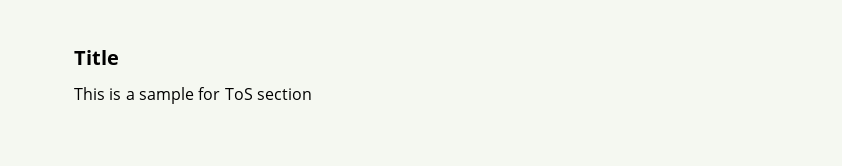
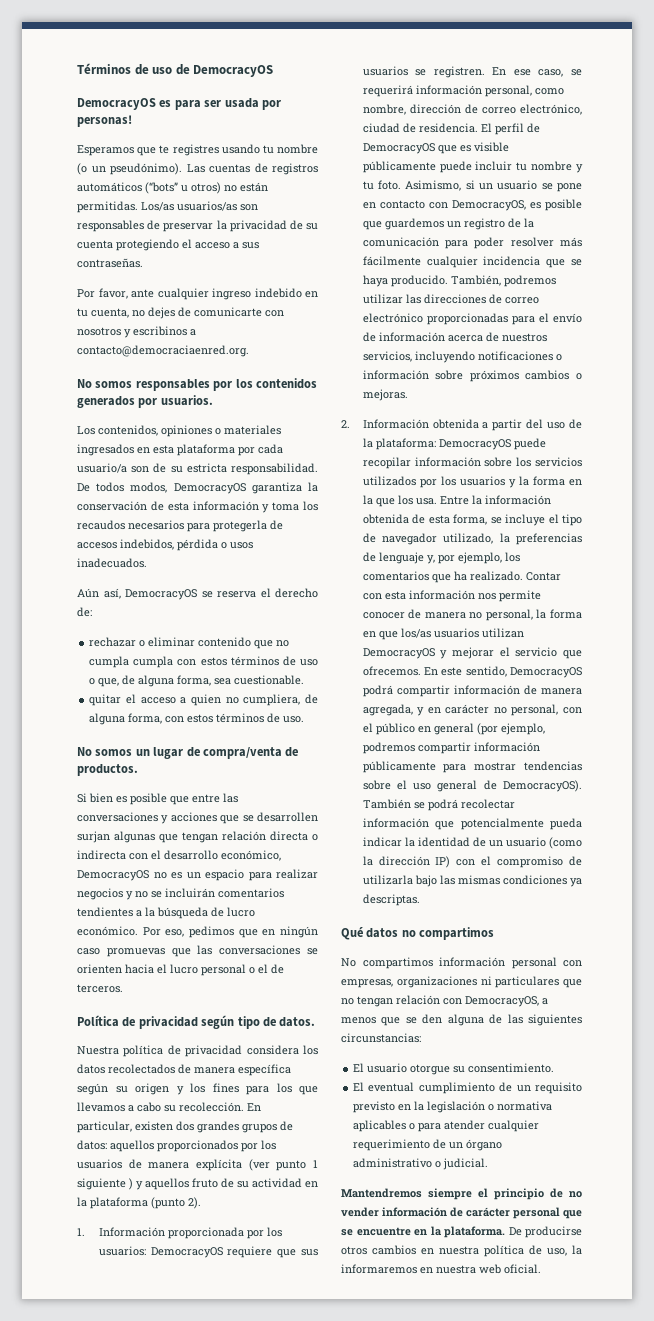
[74,50,119,65] [74,87,312,104] Title // This is a sample for ToS section -> [77,63,274,77] [77,98,281,110] [77,115,132,127] [77,144,318,156] [77,163,318,175] [77,182,268,194] [77,201,258,213] [77,220,318,232] [77,239,259,251] [77,258,143,268] [77,288,318,300] [77,307,284,319] [77,326,196,338] [77,345,249,357] [77,378,317,391] [77,395,213,408] [77,425,281,437] [77,444,283,456] [77,463,318,475] [77,482,318,494] [77,501,318,513] [77,520,283,532] [77,539,253,551] [77,558,147,568] [77,588,318,600] [77,607,92,617] [89,637,290,649] [89,656,318,668] [89,675,305,687] [89,694,318,706] [89,713,305,725] [77,747,299,759] [77,764,138,776] [77,793,238,805] [77,812,318,824] [77,831,318,843] [77,850,281,861] [77,869,318,881] [77,888,284,900] [77,907,255,919] [77,926,318,938] [77,945,318,957] [77,964,284,976] [77,984,123,993] [77,1015,316,1029] [77,1045,318,1057] [77,1064,291,1076] [77,1083,318,1095] [77,1102,261,1112] [77,1121,293,1133] [77,1140,276,1152] [77,1159,318,1171] [77,1178,318,1190] [77,1197,201,1209] [77,1227,282,1239] [98,1246,318,1258] [362,66,582,78] [362,85,564,97] [362,104,582,115] [362,123,540,135] [362,142,509,154] [362,161,583,173] [362,180,582,192] [362,199,582,211] [362,218,534,230] [362,237,582,249] [362,256,582,268] [362,275,556,287] [362,294,539,304] [362,313,582,325] [362,332,547,342] [362,351,562,363] [362,370,582,382] [362,389,408,401] [341,419,582,431] [362,438,546,450] [362,457,582,469] [362,476,582,488] [362,495,551,507] [362,514,582,526] [362,533,582,545] [362,552,520,564] [362,571,561,583] [362,590,541,602] [362,609,582,621] [362,628,524,640] [362,647,582,659] [362,666,582,678] [362,685,582,697] [362,704,582,716] [362,723,545,735] [362,742,540,754] [362,761,582,773] [362,780,582,792] [362,799,515,811] [362,818,582,830] [362,837,582,849] [362,856,582,868] [362,875,582,887] [362,894,420,906] [341,927,495,940] [341,957,582,969] [341,976,582,988] [341,995,548,1007] [341,1014,582,1026] [341,1033,421,1043] [353,1063,555,1075] [353,1082,582,1094] [353,1101,553,1113] [353,1120,540,1132] [353,1139,503,1151] [353,1158,489,1170] [341,1188,582,1200] [341,1207,582,1219] [341,1226,582,1238] [341,1245,582,1257] [341,1264,541,1274] Términos de uso de DemocracyOS // DemocracyOS es para ser usada por personas! // Esperamos que te registres usando tu nombre (o un pseudónimo). Las cuentas de registros automáticos (“bots” u otros) no están permitidas. Los/as usuarios/as son responsables de preservar la privacidad de su cuenta protegiendo el acceso a sus contraseñas. // Por favor, ante cualquier ingreso indebido en tu cuenta, no dejes de comunicarte con nosotros y escribinos a contacto@democraciaenred.org. // No somos responsables por los contenidos generados por usuarios. // Los contenidos, opiniones o materiales ingresados en esta plataforma por cada usuario/a son de su estricta responsabilidad. De todos modos, DemocracyOS garantiza la conservación de esta información y toma los recaudos necesarios para protegerla de accesos indebidos, pérdida o usos inadecuados. // Aún así, DemocracyOS se reserva el derecho de: // rechazar o eliminar contenido que no cumpla cumpla con estos términos de uso o que, de alguna forma, sea cuestionable. // quitar el acceso a quien no cumpliera, de alguna forma, con estos términos de uso. // No somos un lugar de compra/venta de productos. // Si bien es posible que entre las conversaciones y acciones que se desarrollen surjan algunas que tengan relación directa o indirecta con el desarrollo económico, DemocracyOS no es un espacio para realizar negocios y no se incluirán comentarios tendientes a la búsqueda de lucro económico. Por eso, pedimos que en ningún caso promuevas que las conversaciones se orienten hacia el lucro personal o el de terceros. // Política de privacidad según tipo de datos. // Nuestra política de privacidad considera los datos recolectados de manera específica según su origen y los fines para los que llevamos a cabo su recolección. En particular, existen dos grandes grupos de datos: aquellos proporcionados por los usuarios de manera explícita (ver punto 1 siguiente ) y aquellos fruto de su actividad en la plataforma (punto 2). // 1. Información proporcionada por los usuarios: DemocracyOS requiere que sus usuarios se registren. En ese caso, se requerirá información personal, como nombre, dirección de correo electrónico, ciudad de residencia. El perfil de DemocracyOS que es visible públicamente puede incluir tu nombre y tu foto. Asimismo, si un usuario se pone en contacto con DemocracyOS, es posible que guardemos un registro de la comunicación para poder resolver más fácilmente cualquier incidencia que se haya producido. También, podremos utilizar las direcciones de correo electrónico proporcionadas para el envío de información acerca de nuestros servicios, incluyendo notificaciones o información sobre próximos cambios o mejoras. // 2. Información obtenida a partir del uso de la plataforma: DemocracyOS puede recopilar información sobre los servicios utilizados por los usuarios y la forma en la que los usa. Entre la información obtenida de esta forma, se incluye el tipo de navegador utilizado, la preferencias de lenguaje y, por ejemplo, los comentarios que ha realizado. Contar con esta información nos permite conocer de manera no personal, la forma en que los/as usuarios utilizan DemocracyOS y mejorar el servicio que ofrecemos. En este sentido, DemocracyOS podrá compartir información de manera agregada, y en carácter no personal, con el público en general (por ejemplo, podremos compartir información públicamente para mostrar tendencias sobre el uso general de DemocracyOS). También se podrá recolectar información que potencialmente pueda indicar la identidad de un usuario (como la dirección IP) con el compromiso de utilizarla bajo las mismas condiciones ya descriptas. // Qué datos no compartimos // No compartimos información personal con empresas, organizaciones ni particulares que no tengan relación con DemocracyOS, a menos que se den alguna de las siguientes circunstancias: // El usuario otorgue su consentimiento. // El eventual cumplimiento de un requisito previsto en la legislación o normativa aplicables o para atender cualquier requerimiento de un órgano administrativo o judicial. // Mantendremos siempre el principio de no vender información de carácter personal que se encuentre en la plataforma. De producirse otros cambios en nuestra política de uso, la informaremos en nuestra web oficial.

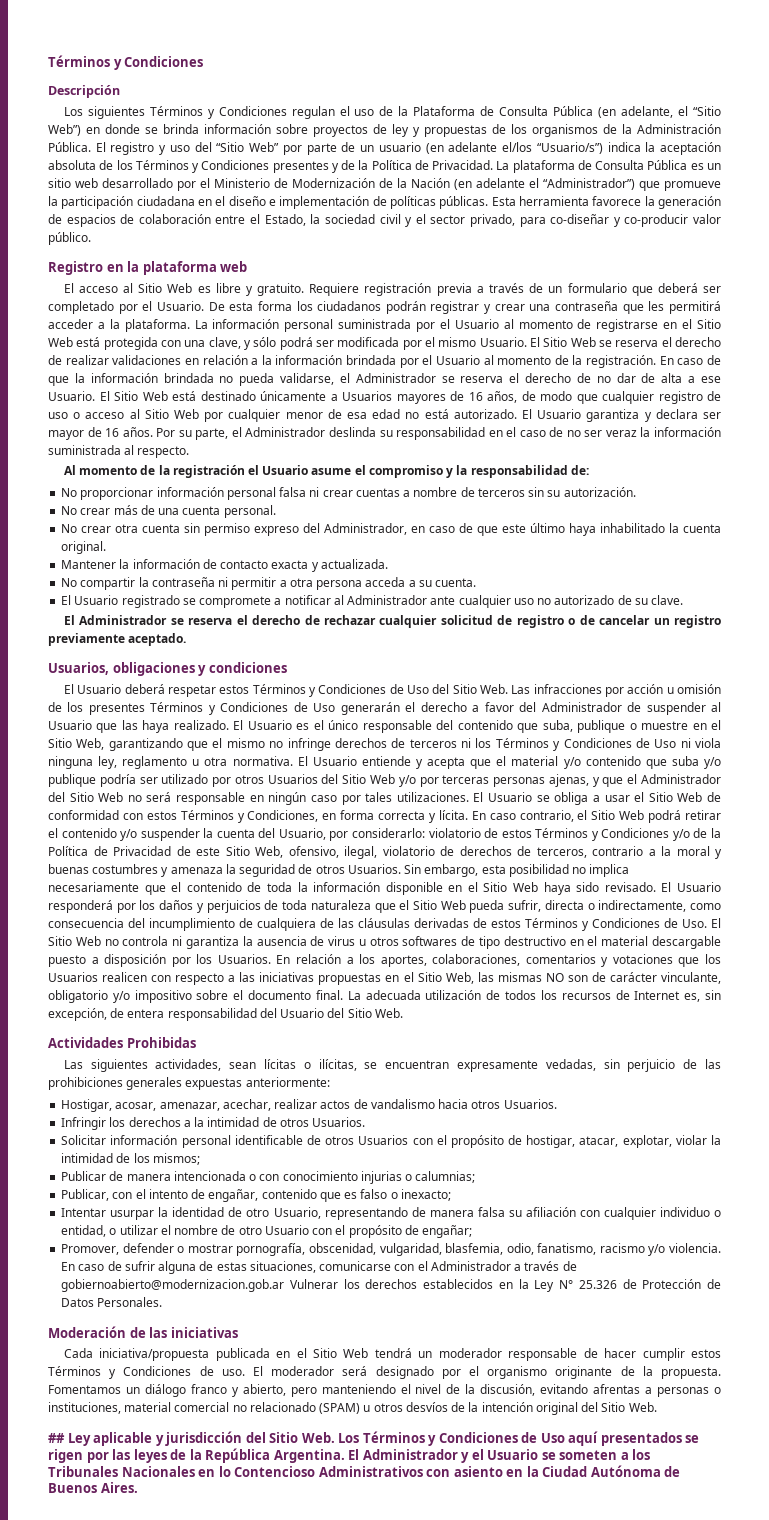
[77,63,274,77] [77,98,281,110] [77,115,132,127] [77,144,318,156] [77,163,318,175] [77,182,268,194] [77,201,258,213] [77,220,318,232] [77,239,259,251] [77,258,143,268] [77,288,318,300] [77,307,284,319] [77,326,196,338] [77,345,249,357] [77,378,317,391] [77,395,213,408] [77,425,281,437] [77,444,283,456] [77,463,318,475] [77,482,318,494] [77,501,318,513] [77,520,283,532] [77,539,253,551] [77,558,147,568] [77,588,318,600] [77,607,92,617] [89,637,290,649] [89,656,318,668] [89,675,305,687] [89,694,318,706] [89,713,305,725] [77,747,299,759] [77,764,138,776] [77,793,238,805] [77,812,318,824] [77,831,318,843] [77,850,281,861] [77,869,318,881] [77,888,284,900] [77,907,255,919] [77,926,318,938] [77,945,318,957] [77,964,284,976] [77,984,123,993] [77,1015,316,1029] [77,1045,318,1057] [77,1064,291,1076] [77,1083,318,1095] [77,1102,261,1112] [77,1121,293,1133] [77,1140,276,1152] [77,1159,318,1171] [77,1178,318,1190] [77,1197,201,1209] [77,1227,282,1239] [98,1246,318,1258] [362,66,582,78] [362,85,564,97] [362,104,582,115] [362,123,540,135] [362,142,509,154] [362,161,583,173] [362,180,582,192] [362,199,582,211] [362,218,534,230] [362,237,582,249] [362,256,582,268] [362,275,556,287] [362,294,539,304] [362,313,582,325] [362,332,547,342] [362,351,562,363] [362,370,582,382] [362,389,408,401] [341,419,582,431] [362,438,546,450] [362,457,582,469] [362,476,582,488] [362,495,551,507] [362,514,582,526] [362,533,582,545] [362,552,520,564] [362,571,561,583] [362,590,541,602] [362,609,582,621] [362,628,524,640] [362,647,582,659] [362,666,582,678] [362,685,582,697] [362,704,582,716] [362,723,545,735] [362,742,540,754] [362,761,582,773] [362,780,582,792] [362,799,515,811] [362,818,582,830] [362,837,582,849] [362,856,582,868] [362,875,582,887] [362,894,420,906] [341,927,495,940] [341,957,582,969] [341,976,582,988] [341,995,548,1007] [341,1014,582,1026] [341,1033,421,1043] [353,1063,555,1075] [353,1082,582,1094] [353,1101,553,1113] [353,1120,540,1132] [353,1139,503,1151] [353,1158,489,1170] [341,1188,582,1200] [341,1207,582,1219] [341,1226,582,1238] [341,1245,582,1257] [341,1264,541,1274] Términos de uso de DemocracyOS // DemocracyOS es para ser usada por personas! // Esperamos que te registres usando tu nombre (o un pseudónimo). Las cuentas de registros automáticos (“bots” u otros) no están permitidas. Los/as usuarios/as son responsables de preservar la privacidad de su cuenta protegiendo el acceso a sus contraseñas. // Por favor, ante cualquier ingreso indebido en tu cuenta, no dejes de comunicarte con nosotros y escribinos a contacto@democraciaenred.org. // No somos responsables por los contenidos generados por usuarios. // Los contenidos, opiniones o materiales ingresados en esta plataforma por cada usuario/a son de su estricta responsabilidad. De todos modos, DemocracyOS garantiza la conservación de esta información y toma los recaudos necesarios para protegerla de accesos indebidos, pérdida o usos inadecuados. // Aún así, DemocracyOS se reserva el derecho de: // rechazar o eliminar contenido que no cumpla cumpla con estos términos de uso o que, de alguna forma, sea cuestionable. // quitar el acceso a quien no cumpliera, de alguna forma, con estos términos de uso. // No somos un lugar de compra/venta de productos. // Si bien es posible que entre las conversaciones y acciones que se desarrollen surjan algunas que tengan relación directa o indirecta con el desarrollo económico, DemocracyOS no es un espacio para realizar negocios y no se incluirán comentarios tendientes a la búsqueda de lucro económico. Por eso, pedimos que en ningún caso promuevas que las conversaciones se orienten hacia el lucro personal o el de terceros. // Política de privacidad según tipo de datos. // Nuestra política de privacidad considera los datos recolectados de manera específica según su origen y los fines para los que llevamos a cabo su recolección. En particular, existen dos grandes grupos de datos: aquellos proporcionados por los usuarios de manera explícita (ver punto 1 siguiente ) y aquellos fruto de su actividad en la plataforma (punto 2). // 1. Información proporcionada por los usuarios: DemocracyOS requiere que sus usuarios se registren. En ese caso, se requerirá información personal, como nombre, dirección de correo electrónico, ciudad de residencia. El perfil de DemocracyOS que es visible públicamente puede incluir tu nombre y tu foto. Asimismo, si un usuario se pone en contacto con DemocracyOS, es posible que guardemos un registro de la comunicación para poder resolver más fácilmente cualquier incidencia que se haya producido. También, podremos utilizar las direcciones de correo electrónico proporcionadas para el envío de información acerca de nuestros servicios, incluyendo notificaciones o información sobre próximos cambios o mejoras. // 2. Información obtenida a partir del uso de la plataforma: DemocracyOS puede recopilar información sobre los servicios utilizados por los usuarios y la forma en la que los usa. Entre la información obtenida de esta forma, se incluye el tipo de navegador utilizado, la preferencias de lenguaje y, por ejemplo, los comentarios que ha realizado. Contar con esta información nos permite conocer de manera no personal, la forma en que los/as usuarios utilizan DemocracyOS y mejorar el servicio que ofrecemos. En este sentido, DemocracyOS podrá compartir información de manera agregada, y en carácter no personal, con el público en general (por ejemplo, podremos compartir información públicamente para mostrar tendencias sobre el uso general de DemocracyOS). También se podrá recolectar información que potencialmente pueda indicar la identidad de un usuario (como la dirección IP) con el compromiso de utilizarla bajo las mismas condiciones ya descriptas. // Qué datos no compartimos // No compartimos información personal con empresas, organizaciones ni particulares que no tengan relación con DemocracyOS, a menos que se den alguna de las siguientes circunstancias: // El usuario otorgue su consentimiento. // El eventual cumplimiento de un requisito previsto en la legislación o normativa aplicables o para atender cualquier requerimiento de un órgano administrativo o judicial. // Mantendremos siempre el principio de no vender información de carácter personal que se encuentre en la plataforma. De producirse otros cambios en nuestra política de uso, la informaremos en nuestra web oficial. -> [48,55,204,70] [48,85,120,98] [63,106,721,119] [48,124,721,137] [48,142,721,155] [48,160,721,173] [48,178,721,191] [48,196,722,209] [48,214,721,227] [48,232,91,245] [48,261,248,275] [63,283,721,296] [48,301,721,314] [48,319,721,332] [48,337,722,350] [48,355,722,368] [48,373,722,386] [48,391,721,404] [48,409,721,422] [48,427,721,440] [48,445,190,458] [63,465,589,478] [61,487,636,500] [61,505,276,518] [61,523,721,536] [61,541,107,554] [61,559,388,572] [61,577,477,590] [61,595,684,608] [63,615,721,628] [48,633,187,646] [48,662,287,676] [63,684,721,697] [48,702,722,715] [48,720,722,733] [48,738,721,751] [48,756,721,769] [48,774,722,787] [48,792,721,805] [48,810,722,823] [48,828,721,841] [48,846,722,859] [48,864,630,877] [48,882,721,895] [48,900,721,913] [48,918,721,931] [48,936,721,949] [48,954,721,967] [48,972,721,985] [48,990,722,1003] [48,1008,403,1021] [48,1037,196,1048] [63,1059,721,1072] [48,1077,330,1090] [61,1099,557,1112] [61,1117,366,1130] [61,1135,721,1148] [61,1153,200,1165] [61,1171,476,1184] [61,1189,451,1202] [61,1207,721,1220] [61,1225,473,1238] [61,1243,722,1256] [61,1261,577,1274] [61,1279,722,1292] [61,1297,163,1307] [48,1326,238,1338] [63,1348,722,1361] [48,1366,721,1379] [48,1384,722,1397] [48,1402,657,1415] [48,1431,700,1446] [48,1448,651,1463] [48,1465,681,1477] [48,1482,138,1493] Términos y Condiciones // Descripción // Los siguientes Términos y Condiciones regulan el uso de la Plataforma de Consulta Pública (en adelante, el “Sitio Web”) en donde se brinda información sobre proyectos de ley y propuestas de los organismos de la Administración Pública. El registro y uso del “Sitio Web” por parte de un usuario (en adelante el/los “Usuario/s”) indica la aceptación absoluta de los Términos y Condiciones presentes y de la Política de Privacidad. La plataforma de Consulta Pública es un sitio web desarrollado por el Ministerio de Modernización de la Nación (en adelante el “Administrador”) que promueve la participación ciudadana en el diseño e implementación de políticas públicas. Esta herramienta favorece la generación de espacios de colaboración entre el Estado, la sociedad civil y el sector privado, para co-diseñar y co-producir valor público. // Registro en la plataforma web // El acceso al Sitio Web es libre y gratuito. Requiere registración previa a través de un formulario que deberá ser completado por el Usuario. De esta forma los ciudadanos podrán registrar y crear una contraseña que les permitirá acceder a la plataforma. La información personal suministrada por el Usuario al momento de registrarse en el Sitio Web está protegida con una clave, y sólo podrá ser modificada por el mismo Usuario. El Sitio Web se reserva el derecho de realizar validaciones en relación a la información brindada por el Usuario al momento de la registración. En caso de que la información brindada no pueda validarse, el Administrador se reserva el derecho de no dar de alta a ese Usuario. El Sitio Web está destinado únicamente a Usuarios mayores de 16 años, de modo que cualquier registro de uso o acceso al Sitio Web por cualquier menor de esa edad no está autorizado. El Usuario garantiza y declara ser mayor de 16 años. Por su parte, el Administrador deslinda su responsabilidad en el caso de no ser veraz la información suministrada al respecto. // Al momento de la registración el Usuario asume el compromiso y la responsabilidad de: // No proporcionar información personal falsa ni crear cuentas a nombre de terceros sin su autorización. // No crear más de una cuenta personal. // No crear otra cuenta sin permiso expreso del Administrador, en caso de que este último haya inhabilitado la cuenta original. // Mantener la información de contacto exacta y actualizada. // No compartir la contraseña ni permitir a otra persona acceda a su cuenta. // El Usuario registrado se compromete a notificar al Administrador ante cualquier uso no autorizado de su clave. // El Administrador se reserva el derecho de rechazar cualquier solicitud de registro o de cancelar un registro previamente aceptado. // Usuarios, obligaciones y condiciones // El Usuario deberá respetar estos Términos y Condiciones de Uso del Sitio Web. Las infracciones por acción u omisión de los presentes Términos y Condiciones de Uso generarán el derecho a favor del Administrador de suspender al Usuario que las haya realizado. El Usuario es el único responsable del contenido que suba, publique o muestre en el Sitio Web, garantizando que el mismo no infringe derechos de terceros ni los Términos y Condiciones de Uso ni viola ninguna ley, reglamento u otra normativa. El Usuario entiende y acepta que el material y/o contenido que suba y/o publique podría ser utilizado por otros Usuarios del Sitio Web y/o por terceras personas ajenas, y que el Administrador del Sitio Web no será responsable en ningún caso por tales utilizaciones. El Usuario se obliga a usar el Sitio Web de conformidad con estos Términos y Condiciones, en forma correcta y lícita. En caso contrario, el Sitio Web podrá retirar el contenido y/o suspender la cuenta del Usuario, por considerarlo: violatorio de estos Términos y Condiciones y/o de la Política de Privacidad de este Sitio Web, ofensivo, ilegal, violatorio de derechos de terceros, contrario a la moral y buenas costumbres y amenaza la seguridad de otros Usuarios. Sin embargo, esta posibilidad no implica necesariamente que el contenido de toda la información disponible en el Sitio Web haya sido revisado. El Usuario responderá por los daños y perjuicios de toda naturaleza que el Sitio Web pueda sufrir, directa o indirectamente, como consecuencia del incumplimiento de cualquiera de las cláusulas derivadas de estos Términos y Condiciones de Uso. El Sitio Web no controla ni garantiza la ausencia de virus u otros softwares de tipo destructivo en el material descargable puesto a disposición por los Usuarios. En relación a los aportes, colaboraciones, comentarios y votaciones que los Usuarios realicen con respecto a las iniciativas propuestas en el Sitio Web, las mismas NO son de carácter vinculante, obligatorio y/o impositivo sobre el documento final. La adecuada utilización de todos los recursos de Internet es, sin excepción, de entera responsabilidad del Usuario del Sitio Web. // Actividades Prohibidas // Las siguientes actividades, sean lícitas o ilícitas, se encuentran expresamente vedadas, sin perjuicio de las prohibiciones generales expuestas anteriormente: // Hostigar, acosar, amenazar, acechar, realizar actos de vandalismo hacia otros Usuarios. // Infringir los derechos a la intimidad de otros Usuarios. // Solicitar información personal identificable de otros Usuarios con el propósito de hostigar, atacar, explotar, violar la intimidad de los mismos; // Publicar de manera intencionada o con conocimiento injurias o calumnias; // Publicar, con el intento de engañar, contenido que es falso o inexacto; // Intentar usurpar la identidad de otro Usuario, representando de manera falsa su afiliación con cualquier individuo o entidad, o utilizar el nombre de otro Usuario con el propósito de engañar; // Promover, defender o mostrar pornografía, obscenidad, vulgaridad, blasfemia, odio, fanatismo, racismo y/o violencia. En caso de sufrir alguna de estas situaciones, comunicarse con el Administrador a través de gobiernoabierto@modernizacion.gob.ar Vulnerar los derechos establecidos en la Ley N° 25.326 de Protección de Datos Personales. // Moderación de las iniciativas // Cada iniciativa/propuesta publicada en el Sitio Web tendrá un moderador responsable de hacer cumplir estos Términos y Condiciones de uso. El moderador será designado por el organismo originante de la propuesta. Fomentamos un diálogo franco y abierto, pero manteniendo el nivel de la discusión, evitando afrentas a personas o instituciones, material comercial no relacionado (SPAM) u otros desvíos de la intención original del Sitio Web. // ## Ley aplicable y jurisdicción del Sitio Web. Los Términos y Condiciones de Uso aquí presentados se rigen por las leyes de la República Argentina. El Administrador y el Usuario se someten a los Tribunales Nacionales en lo Contencioso Administrativos con asiento en la Ciudad Autónoma de Buenos Aires.

